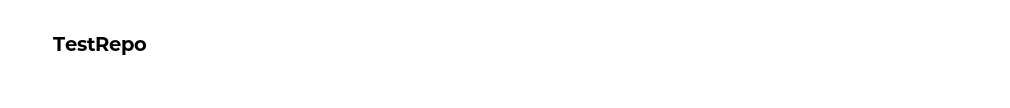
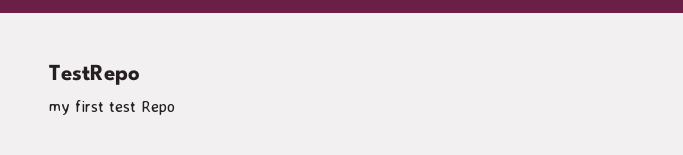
(147, 46) none -> [49,100,175,115] // my first test Repo

